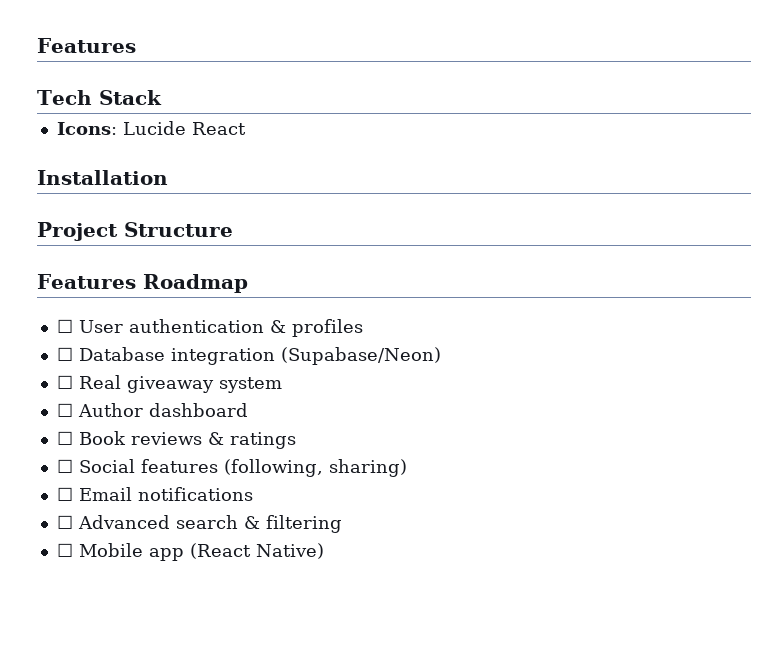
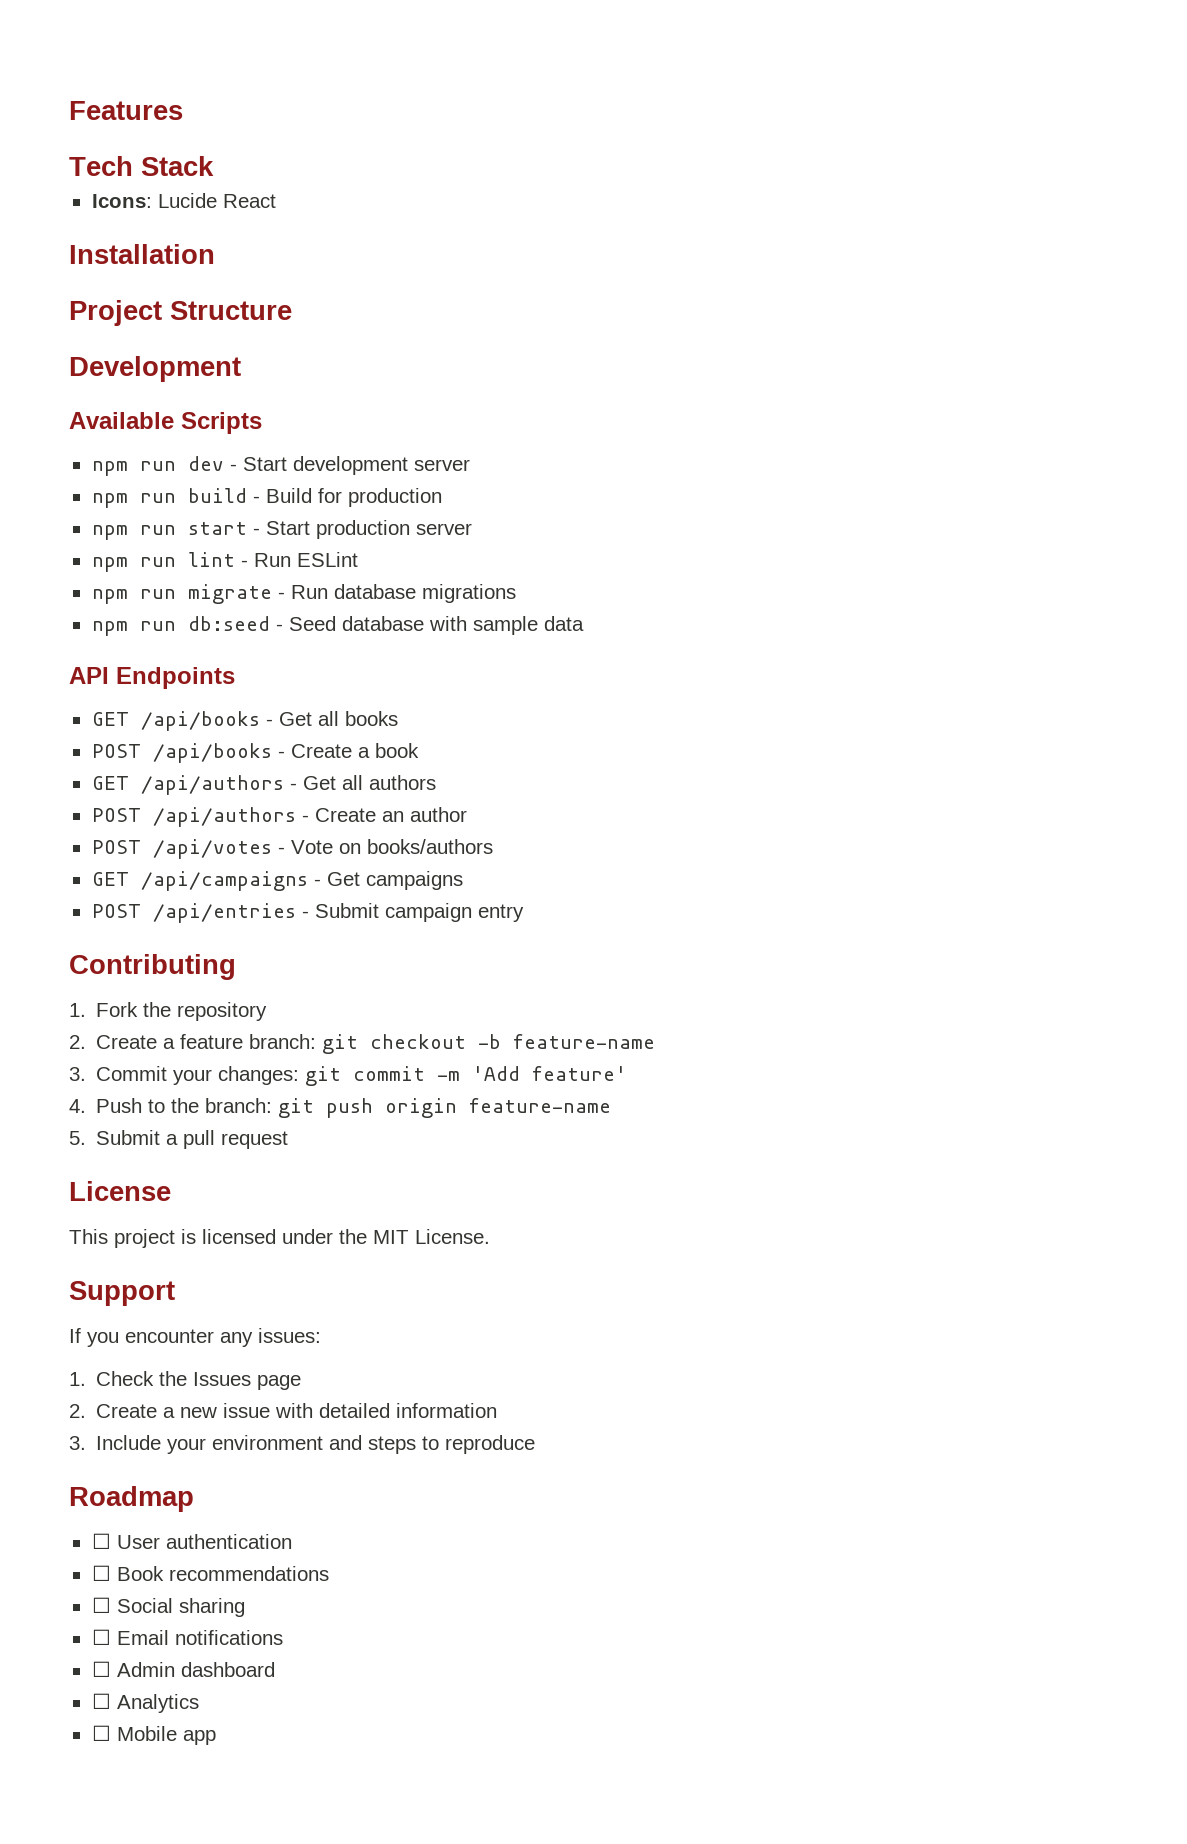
[37,274,248,293] [56,319,363,337] [56,347,441,365] [56,375,282,393] [56,403,248,417] Features Roadmap // ☐ User authentication & profiles // ☐ Database integration (Supabase/Neon) // ☐ Real giveaway system // ☐ Author dashboard -> [69,356,241,382] [69,412,262,434] [91,456,470,476] [91,488,442,508] [91,520,472,540] [91,552,358,572] [91,584,516,604] [91,616,584,636] [69,667,235,689] [91,711,398,731] [91,743,419,763] [91,775,436,795] [91,807,467,827] [91,839,493,859] [91,871,463,891] [91,903,524,923] [69,954,236,980] [69,1002,268,1021] [69,1034,656,1054] [69,1066,628,1086] [69,1098,612,1118] [69,1130,289,1149] [69,1181,171,1201] [69,1229,490,1248] [69,1281,175,1306] [69,1328,321,1347] [69,1371,302,1390] [69,1403,498,1418] [69,1435,536,1454] [69,1486,194,1512] [91,1533,292,1549] Development // Available Scripts // npm run dev - Start development server // npm run build - Build for production // npm run start - Start production server // npm run lint - Run ESLint // npm run migrate - Run database migrations // npm run db:seed - Seed database with sample data // API Endpoints // GET /api/books - Get all books // POST /api/books - Create a book // GET /api/authors - Get all authors // POST /api/authors - Create an author // POST /api/votes - Vote on books/authors // GET /api/campaigns - Get campaigns // POST /api/entries - Submit campaign entry // Contributing // 1. Fork the repository // 2. Create a feature branch: git checkout -b feature-name // 3. Commit your changes: git commit -m 'Add feature' // 4. Push to the branch: git push origin feature-name // 5. Submit a pull request // License // This project is licensed under the MIT License. // Support // If you encounter any issues: // 1. Check the Issues page // 2. Create a new issue with detailed information // 3. Include your environment and steps to reproduce // Roadmap // ☐ User authentication
[130,432,296,449] reviews & ratings -> [168,1566,329,1581] recommendations
[140,459,407,477] features (following, sharing) -> [178,1598,245,1617] sharing
[77,515,342,533] Advanced search & filtering -> [116,1662,275,1677] [91,1693,199,1713] Admin dashboard // ☐ Analytics
[189,543,324,559] (React Native) -> (216, 1737) none

